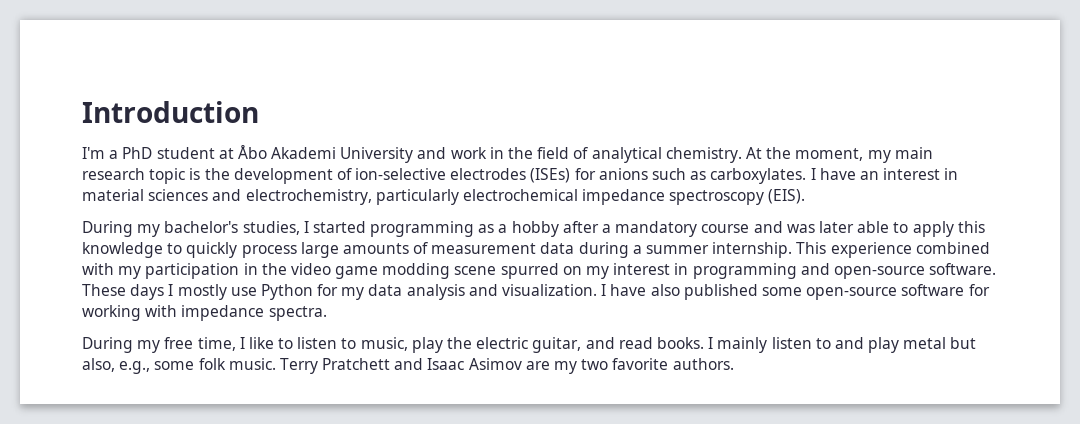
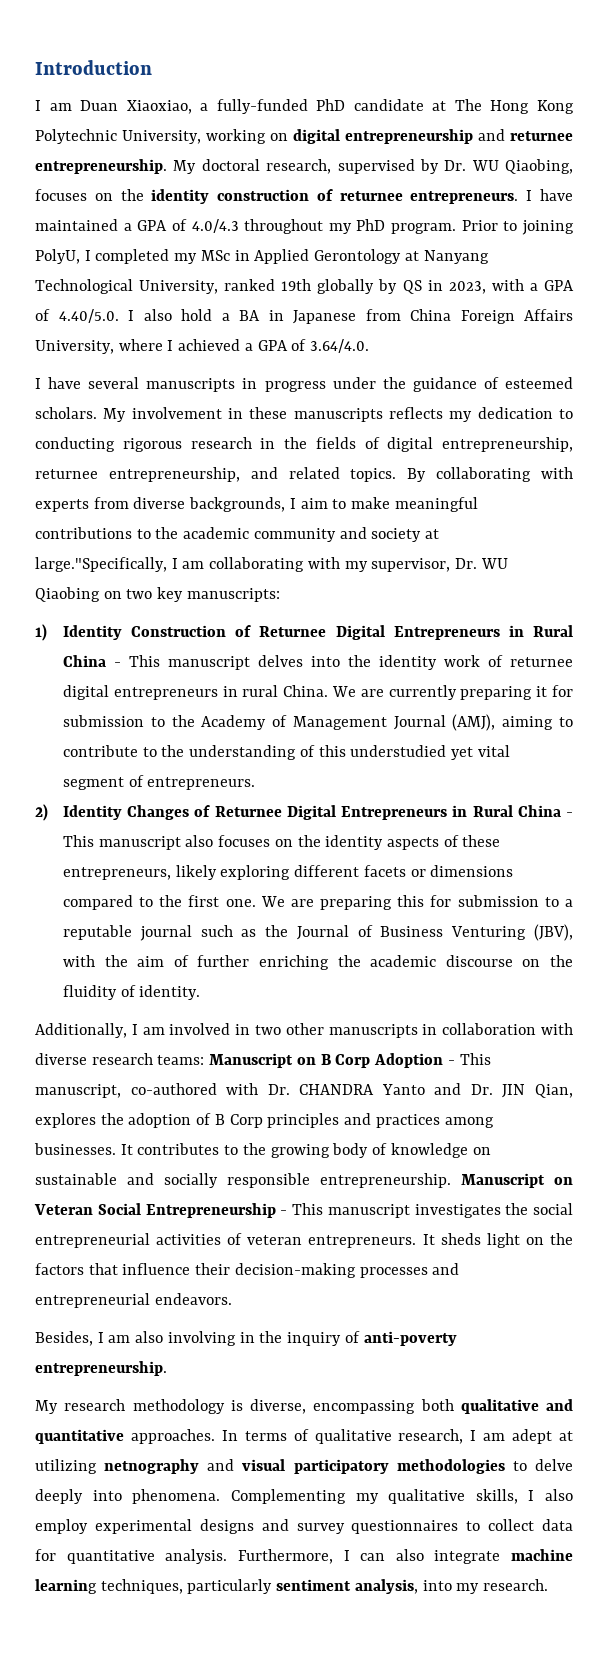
[82,145,933,163] [82,168,959,184] [82,189,806,205] [82,221,985,237] [82,242,990,258] [82,263,997,279] [82,284,990,300] [82,305,327,321] [82,337,977,353] [82,358,734,374] I'm a PhD student at Åbo Akademi University and work in the field of analytical chemistry. At the moment, my main research topic is the development of ion-selective electrodes (ISEs) for anions such as carboxylates. I have an interest in material sciences and electrochemistry, particularly electrochemical impedance spectroscopy (EIS). // During my bachelor's studies, I started programming as a hobby after a mandatory course and was later able to apply this knowledge to quickly process large amounts of measurement data during a summer internship. This experience combined with my participation in the video game modding scene spurred on my interest in programming and open-source software. These days I mostly use Python for my data analysis and visualization. I have also published some open-source software for working with impedance spectra. // During my free time, I like to listen to music, play the electric guitar, and read books. I mainly listen to and play metal but also, e.g., some folk music. Terry Pratchett and Isaac Asimov are my two favorite authors. -> [35,99,574,114] [35,129,573,144] [35,159,573,174] [35,189,573,204] [35,219,574,235] [35,249,489,264] [35,279,574,294] [35,309,573,324] [35,339,370,354] [35,377,574,392] [35,407,573,422] [35,437,573,452] [35,467,573,482] [35,497,478,512] [35,527,440,542] [35,557,508,572] [35,587,280,602] [35,624,573,641] [62,655,574,670] [62,685,574,700] [62,714,574,731] [62,745,510,760] [62,775,256,790] [35,804,573,821] [62,835,501,850] [62,865,514,880] [62,895,573,910] [62,924,574,941] [62,955,573,970] [62,985,201,1000] [35,1023,574,1038] [35,1053,491,1068] [35,1083,573,1098] [35,1113,494,1128] [34,1143,491,1158] [35,1173,573,1188] [34,1203,573,1218] [35,1233,573,1248] [35,1263,460,1278] [35,1293,232,1308] [35,1331,457,1346] [35,1361,167,1376] [35,1399,573,1414] [35,1429,573,1444] [35,1459,573,1474] [35,1489,573,1504] [35,1519,573,1534] [35,1549,573,1564] [35,1579,549,1594] I am Duan Xiaoxiao, a fully-funded PhD candidate at The Hong Kong Polytechnic University, working on digital entrepreneurship and returnee entrepreneurship. My doctoral research, supervised by Dr. WU Qiaobing, focuses on the identity construction of returnee entrepreneurs. I have maintained a GPA of 4.0/4.3 throughout my PhD program. Prior to joining PolyU, I completed my MSc in Applied Gerontology at Nanyang Technological University, ranked 19th globally by QS in 2023, with a GPA of 4.40/5.0. I also hold a BA in Japanese from China Foreign Affairs University, where I achieved a GPA of 3.64/4.0. // I have several manuscripts in progress under the guidance of esteemed scholars. My involvement in these manuscripts reflects my dedication to conducting rigorous research in the fields of digital entrepreneurship, returnee entrepreneurship, and related topics. By collaborating with experts from diverse backgrounds, I aim to make meaningful contributions to the academic community and society at large."Specifically, I am collaborating with my supervisor, Dr. WU Qiaobing on two key manuscripts: // 1) Identity Construction of Returnee Digital Entrepreneurs in Rural China - This manuscript delves into the identity work of returnee digital entrepreneurs in rural China. We are currently preparing it for submission to the Academy of Management Journal (AMJ), aiming to contribute to the understanding of this understudied yet vital segment of entrepreneurs. // 2) Identity Changes of Returnee Digital Entrepreneurs in Rural China - This manuscript also focuses on the identity aspects of these entrepreneurs, likely exploring different facets or dimensions compared to the first one. We are preparing this for submission to a reputable journal such as the Journal of Business Venturing (JBV), with the aim of further enriching the academic discourse on the fluidity of identity. // Additionally, I am involved in two other manuscripts in collaboration with diverse research teams: Manuscript on B Corp Adoption - This manuscript, co-authored with Dr. CHANDRA Yanto and Dr. JIN Qian, explores the adoption of B Corp principles and practices among businesses. It contributes to the growing body of knowledge on sustainable and socially responsible entrepreneurship. Manuscript on Veteran Social Entrepreneurship - This manuscript investigates the social entrepreneurial activities of veteran entrepreneurs. It sheds light on the factors that influence their decision-making processes and entrepreneurial endeavors. // Besides, I am also involving in the inquiry of anti-poverty entrepreneurship. // My research methodology is diverse, encompassing both qualitative and quantitative approaches. In terms of qualitative research, I am adept at utilizing netnography and visual participatory methodologies to delve deeply into phenomena. Complementing my qualitative skills, I also employ experimental designs and survey questionnaires to collect data for quantitative analysis. Furthermore, I can also integrate machine learning techniques, particularly sentiment analysis, into my research.

